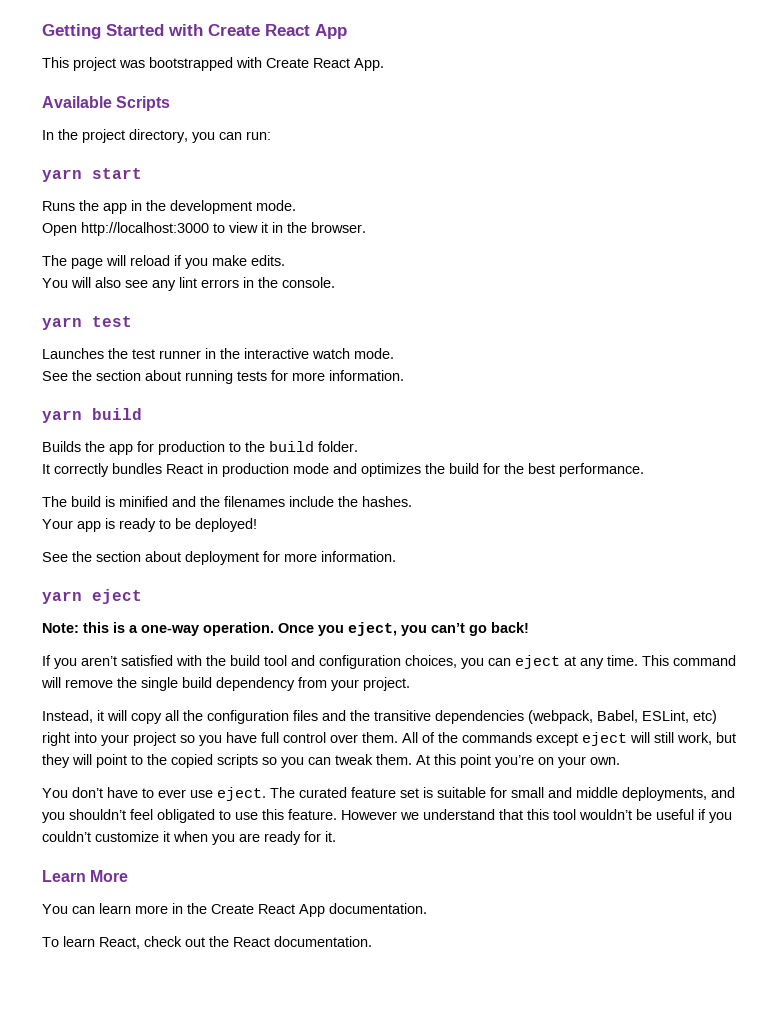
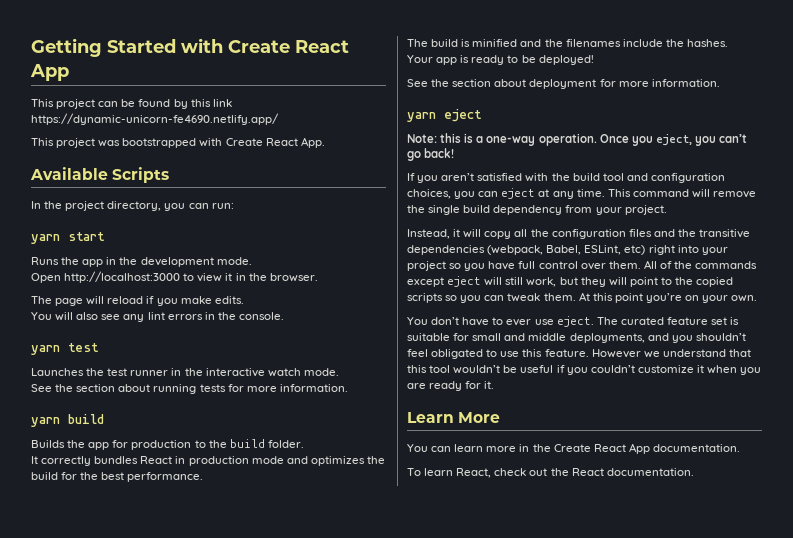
(347, 31) none -> [31,99,232,109] [31,113,279,125] // This project can be found by this link https://dynamic-unicorn-fe4690.netlify.app/

